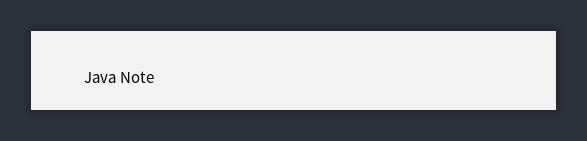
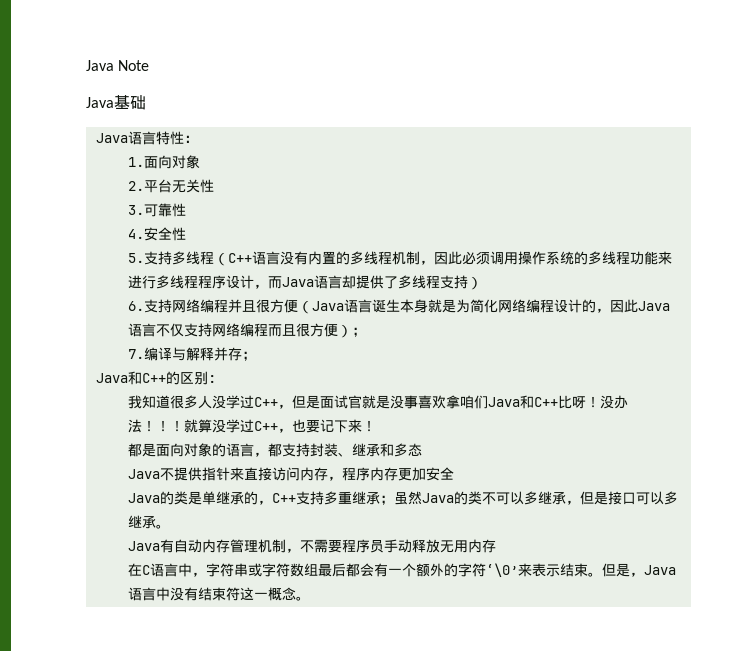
(155, 77) none -> [86,95,146,110] [95,131,198,145] [127,155,200,169] [127,179,214,193] [127,203,186,217] [127,227,186,241] [127,251,672,266] [127,275,482,290] [127,299,670,314] [127,323,366,338] [127,347,256,361] [95,371,216,385] [127,395,628,409] [127,419,376,433] [127,443,422,457] [127,467,454,481] [127,491,678,505] [127,515,170,529] [127,539,496,553] [127,563,676,577] [127,587,310,601] // Java基础 // Java语言特性： // 1.面向对象 // 2.平台无关性 // 3.可靠性 // 4.安全性 // 5.支持多线程（C++语言没有内置的多线程机制，因此必须调用操作系统的多线程功能来进行多线程程序设计，而Java语言却提供了多线程支持） // 6.支持网络编程并且很方便（Java语言诞生本身就是为简化网络编程设计的，因此Java语言不仅支持网络编程而且很方便）； // 7.编译与解释并存； // Java和C++的区别: // 我知道很多人没学过C++，但是面试官就是没事喜欢拿咱们Java和C++比呀！没办法！！！就算没学过C++，也要记下来！ // 都是面向对象的语言，都支持封装、继承和多态 // Java不提供指针来直接访问内存，程序内存更加安全 // Java的类是单继承的，C++支持多重继承；虽然Java的类不可以多继承，但是接口可以多继承。 // Java有自动内存管理机制，不需要程序员手动释放无用内存 // 在C语言中，字符串或字符数组最后都会有一个额外的字符‘\0’来表示结束。但是，Java语言中没有结束符这一概念。

